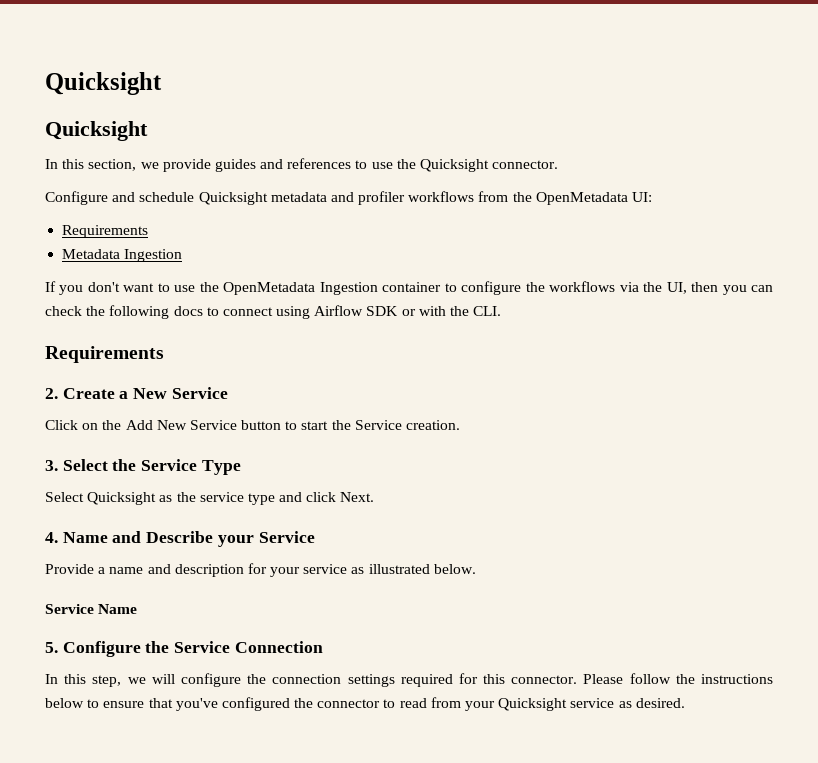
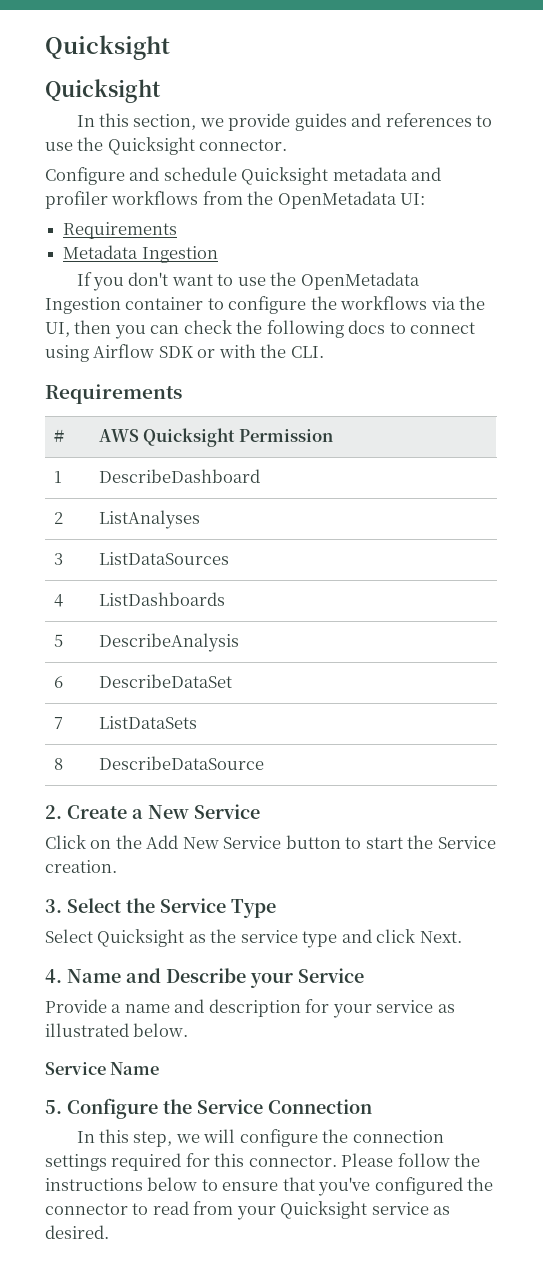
(164, 354) none -> [53,429,64,442] [98,428,333,447] [53,471,62,483] [98,469,260,483] [53,512,63,524] [98,510,200,529] [53,553,63,565] [98,552,229,565] [53,594,63,607] [98,592,225,606] [53,634,63,647] [98,633,239,652] [53,676,63,688] [98,674,232,688] [53,717,63,729] [98,716,197,729] [53,758,63,770] [98,756,264,770] // # | AWS Quicksight Permission // 1 | DescribeDashboard // 2 | ListAnalyses // 3 | ListDataSources // 4 | ListDashboards // 5 | DescribeAnalysis // 6 | DescribeDataSet // 7 | ListDataSets // 8 | DescribeDataSource

